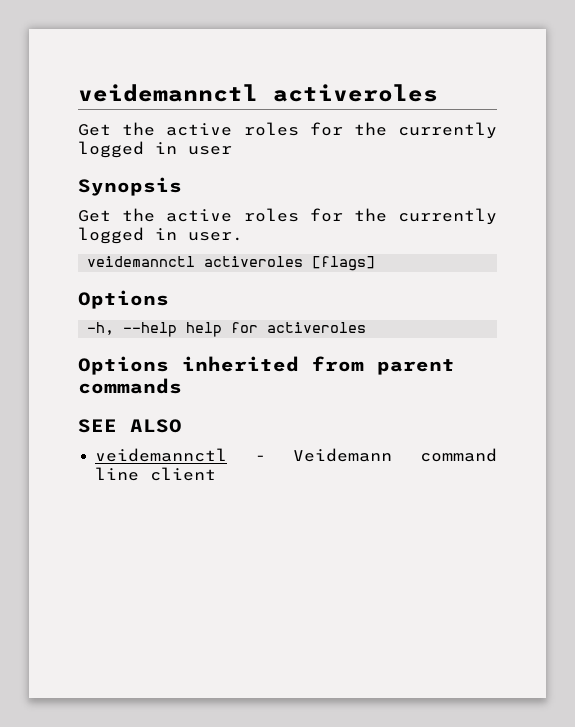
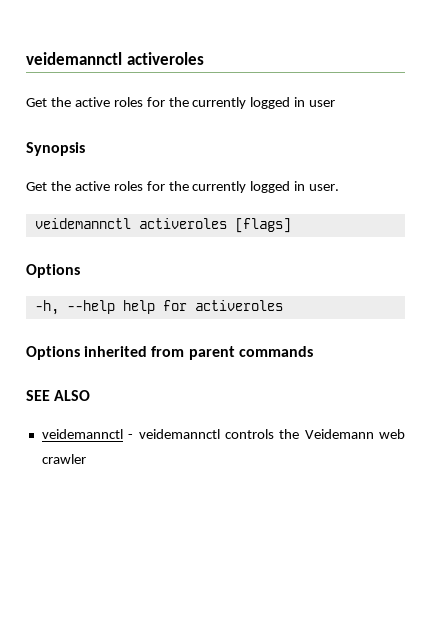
[293,448,497,462] [95,467,217,481] Veidemann command line client -> [138,429,405,439] [41,454,86,464] veidemannctl controls the Veidemann web crawler

